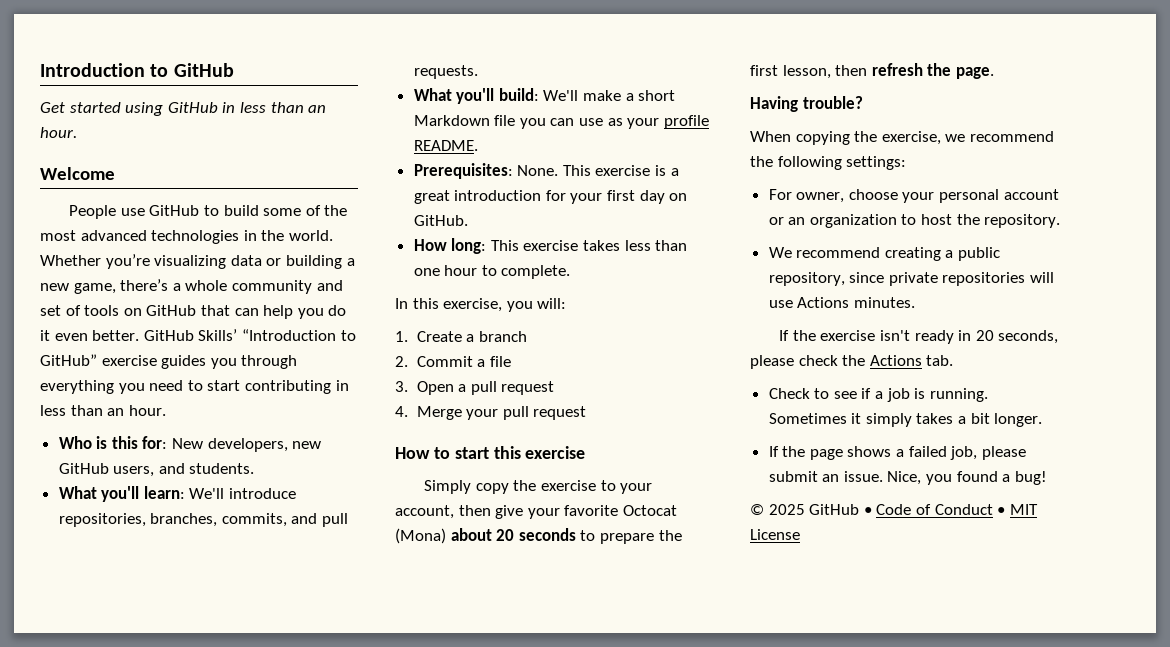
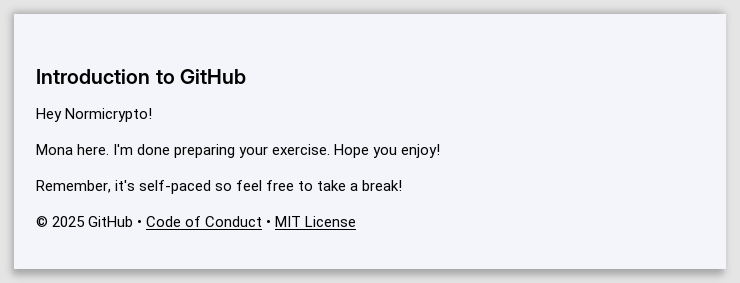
[40,102,327,116] [40,127,77,138] [40,167,115,180] [69,205,348,219] [40,230,333,244] [40,254,355,269] [40,279,343,294] [40,305,347,319] [40,329,356,341] [40,354,298,369] [40,380,349,394] [40,405,166,416] [58,436,322,452] [58,463,255,477] [58,486,297,502] [58,513,349,527] [413,65,478,79] [413,88,676,104] [413,115,709,129] [413,140,478,151] [413,163,679,179] [413,190,688,204] [413,215,468,226] [413,238,688,254] [413,265,571,279] [395,298,567,312] [395,331,527,342] [395,356,511,367] [395,381,555,395] [395,406,587,420] [395,446,586,459] [424,480,653,494] [395,505,677,519] [395,528,682,544] [750,63,994,79] [750,96,863,112] [750,131,1054,145] [750,156,907,170] [768,189,1059,203] [768,214,1061,228] [768,247,1001,261] [768,272,1055,286] [768,297,915,308] [779,330,1059,344] [750,355,954,369] [768,388,988,402] [768,413,1043,427] [768,446,1026,460] [768,471,1047,485] Get started using GitHub in less than an hour. // Welcome // People use GitHub to build some of the most advanced technologies in the world. Whether you’re visualizing data or building a new game, there’s a whole community and set of tools on GitHub that can help you do it even better. GitHub Skills’ “Introduction to GitHub” exercise guides you through everything you need to start contributing in less than an hour. // Who is this for: New developers, new GitHub users, and students. // What you'll learn: We'll introduce repositories, branches, commits, and pull requests. // What you'll build: We'll make a short Markdown file you can use as your profile README. // Prerequisites: None. This exercise is a great introduction for your first day on GitHub. // How long: This exercise takes less than one hour to complete. // In this exercise, you will: // 1. Create a branch // 2. Commit a file // 3. Open a pull request // 4. Merge your pull request // How to start this exercise // Simply copy the exercise to your account, then give your favorite Octocat (Mona) about 20 seconds to prepare the first lesson, then refresh the page. // Having trouble? // When copying the exercise, we recommend the following settings: // For owner, choose your personal account or an organization to host the repository. // We recommend creating a public repository, since private repositories will use Actions minutes. // If the exercise isn't ready in 20 seconds, please check the Actions tab. // Check to see if a job is running. Sometimes it simply takes a bit longer. // If the page shows a failed job, please submit an issue. Nice, you found a bug! -> [36,108,153,122] [36,144,441,158] [36,180,403,194] Hey Normicrypto! // Mona here. I'm done preparing your exercise. Hope you enjoy! // Remember, it's self-paced so feel free to take a break!

